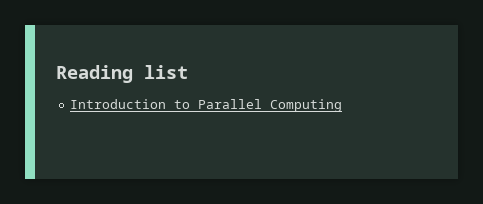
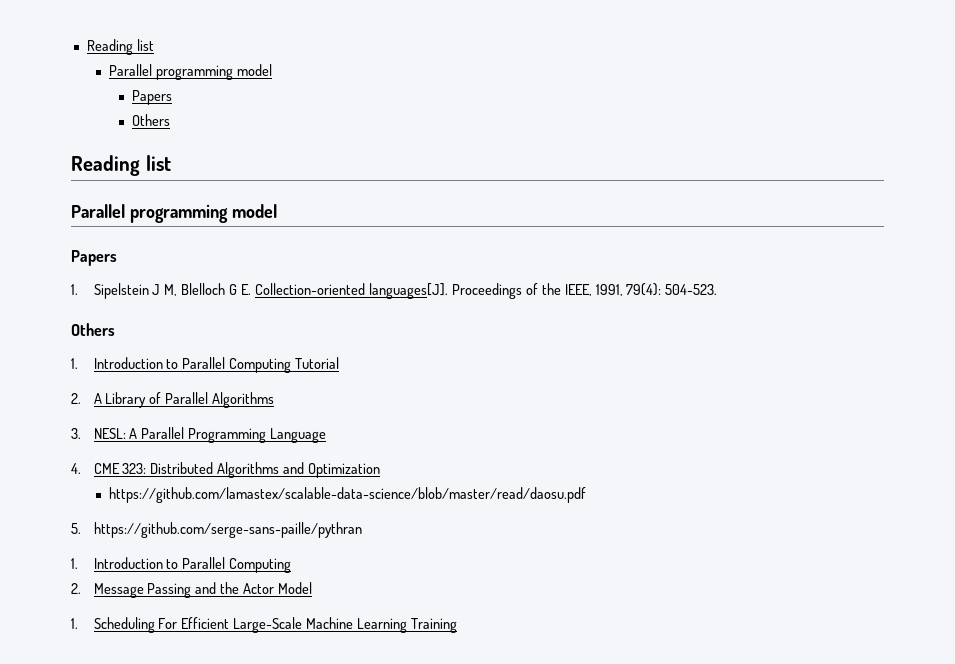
[56,65,188,83] [70,99,343,112] Reading list // Introduction to Parallel Computing -> [86,39,154,55] [109,64,273,80] [131,90,172,105] [131,114,170,126] [71,155,171,176] [71,204,277,223] [71,250,117,266] [71,283,718,299] [71,323,115,336] [71,357,340,373] [71,392,275,408] [71,427,327,443] [71,462,381,478] [109,487,587,503] [71,522,362,538] [71,557,292,573] [71,582,313,598] [71,617,457,633] Reading list // Parallel programming model // Papers // Others // Reading list // Parallel programming model // Papers // 1. Sipelstein J M, Blelloch G E. Collection-oriented languages[J]. Proceedings of the IEEE, 1991, 79(4): 504-523. // Others // 1. Introduction to Parallel Computing Tutorial // 2. A Library of Parallel Algorithms // 3. NESL: A Parallel Programming Language // 4. CME 323: Distributed Algorithms and Optimization // https://github.com/lamastex/scalable-data-science/blob/master/read/daosu.pdf // 5. https://github.com/serge-sans-paille/pythran // 1. Introduction to Parallel Computing // 2. Message Passing and the Actor Model // 1. Scheduling For Efficient Large-Scale Machine Learning Training

